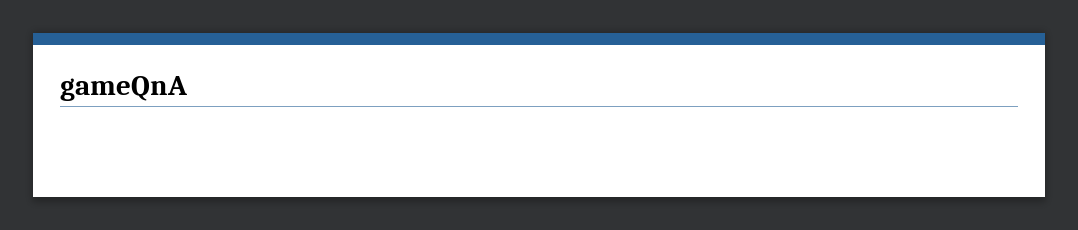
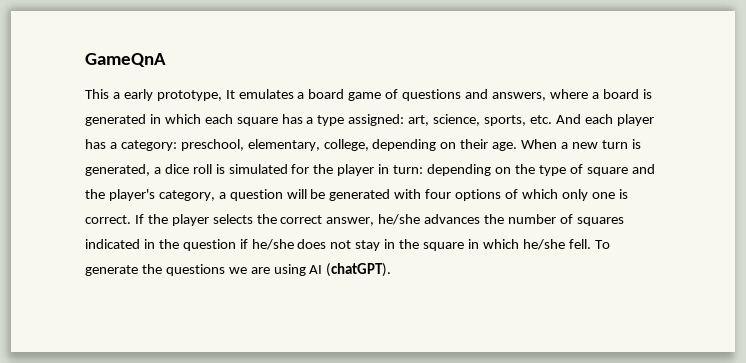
[60,76,188,101] gameQnA -> [85,53,166,67] [85,89,652,101] [85,114,654,126] [85,139,641,151] [85,164,655,176] [85,189,628,201] [85,214,624,226] [85,239,610,251] [85,263,392,277] GameQnA // This a early prototype, It emulates a board game of questions and answers, where a board is generated in which each square has a type assigned: art, science, sports, etc. And each player has a category: preschool, elementary, college, depending on their age. When a new turn is generated, a dice roll is simulated for the player in turn: depending on the type of square and the player's category, a question will be generated with four options of which only one is correct. If the player selects the correct answer, he/she advances the number of squares indicated in the question if he/she does not stay in the square in which he/she fell. To generate the questions we are using AI (chatGPT).

